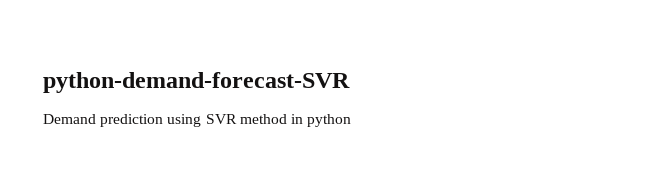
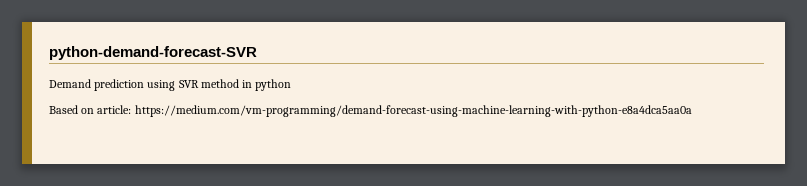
(352, 120) none -> [49,105,692,117] // Based on article: https://medium.com/vm-programming/demand-forecast-using-machine-learning-with-python-e8a4dca5aa0a

